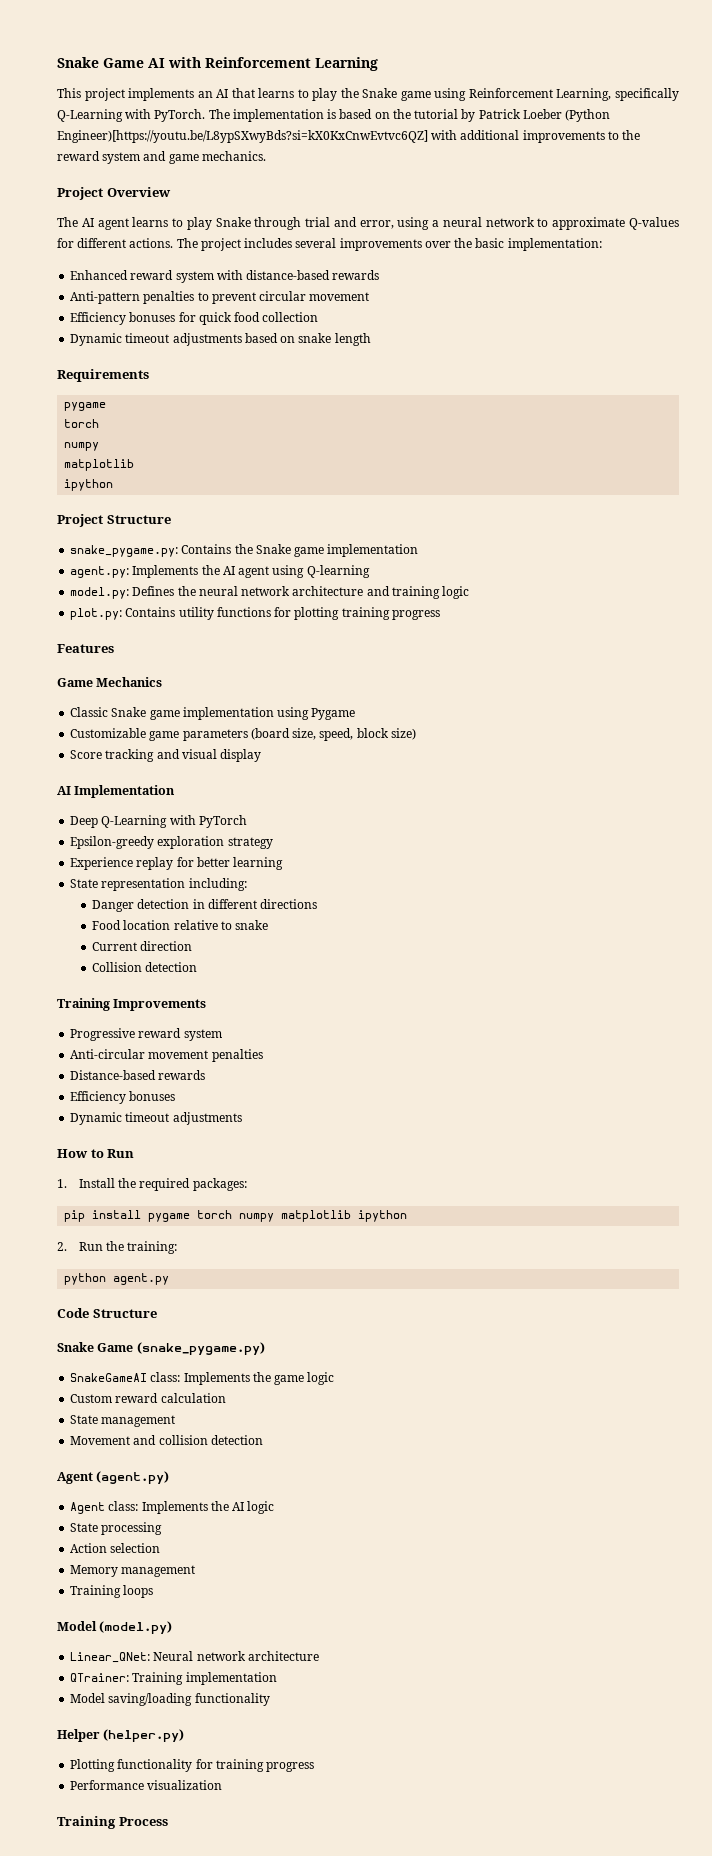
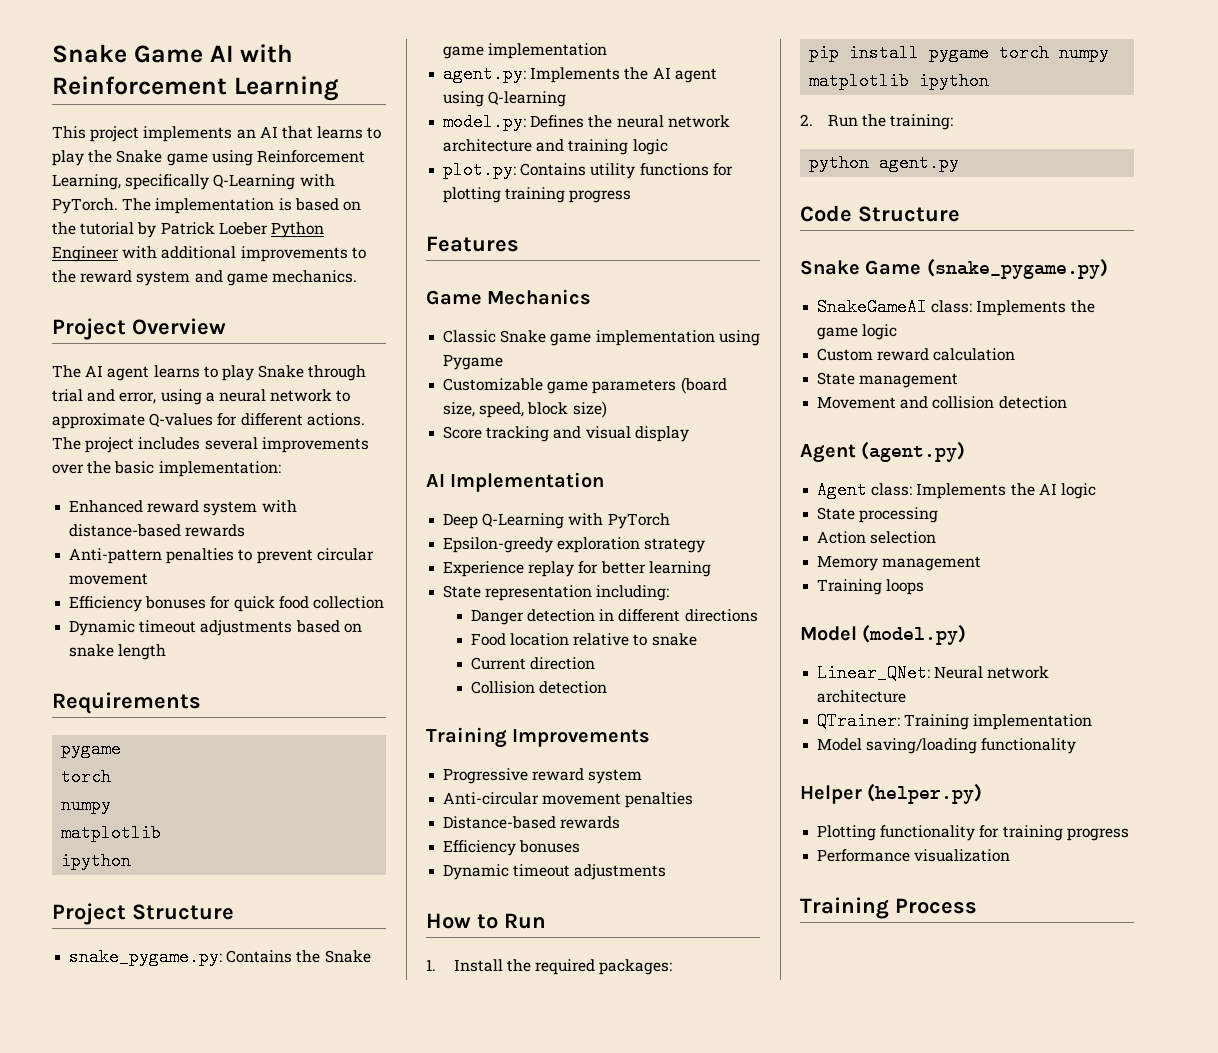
[565,109,611,122] [57,130,428,143] (Python Engineer)[https://youtu.be/L8ypSXwyBds?si=kX0KxCnwEvtvc6QZ] -> [270,222,324,238] [52,246,119,262] Python Engineer

